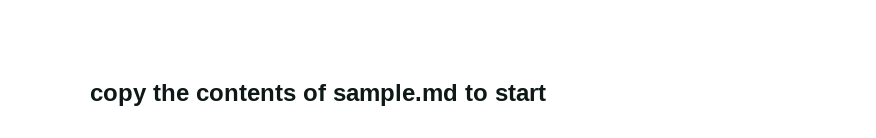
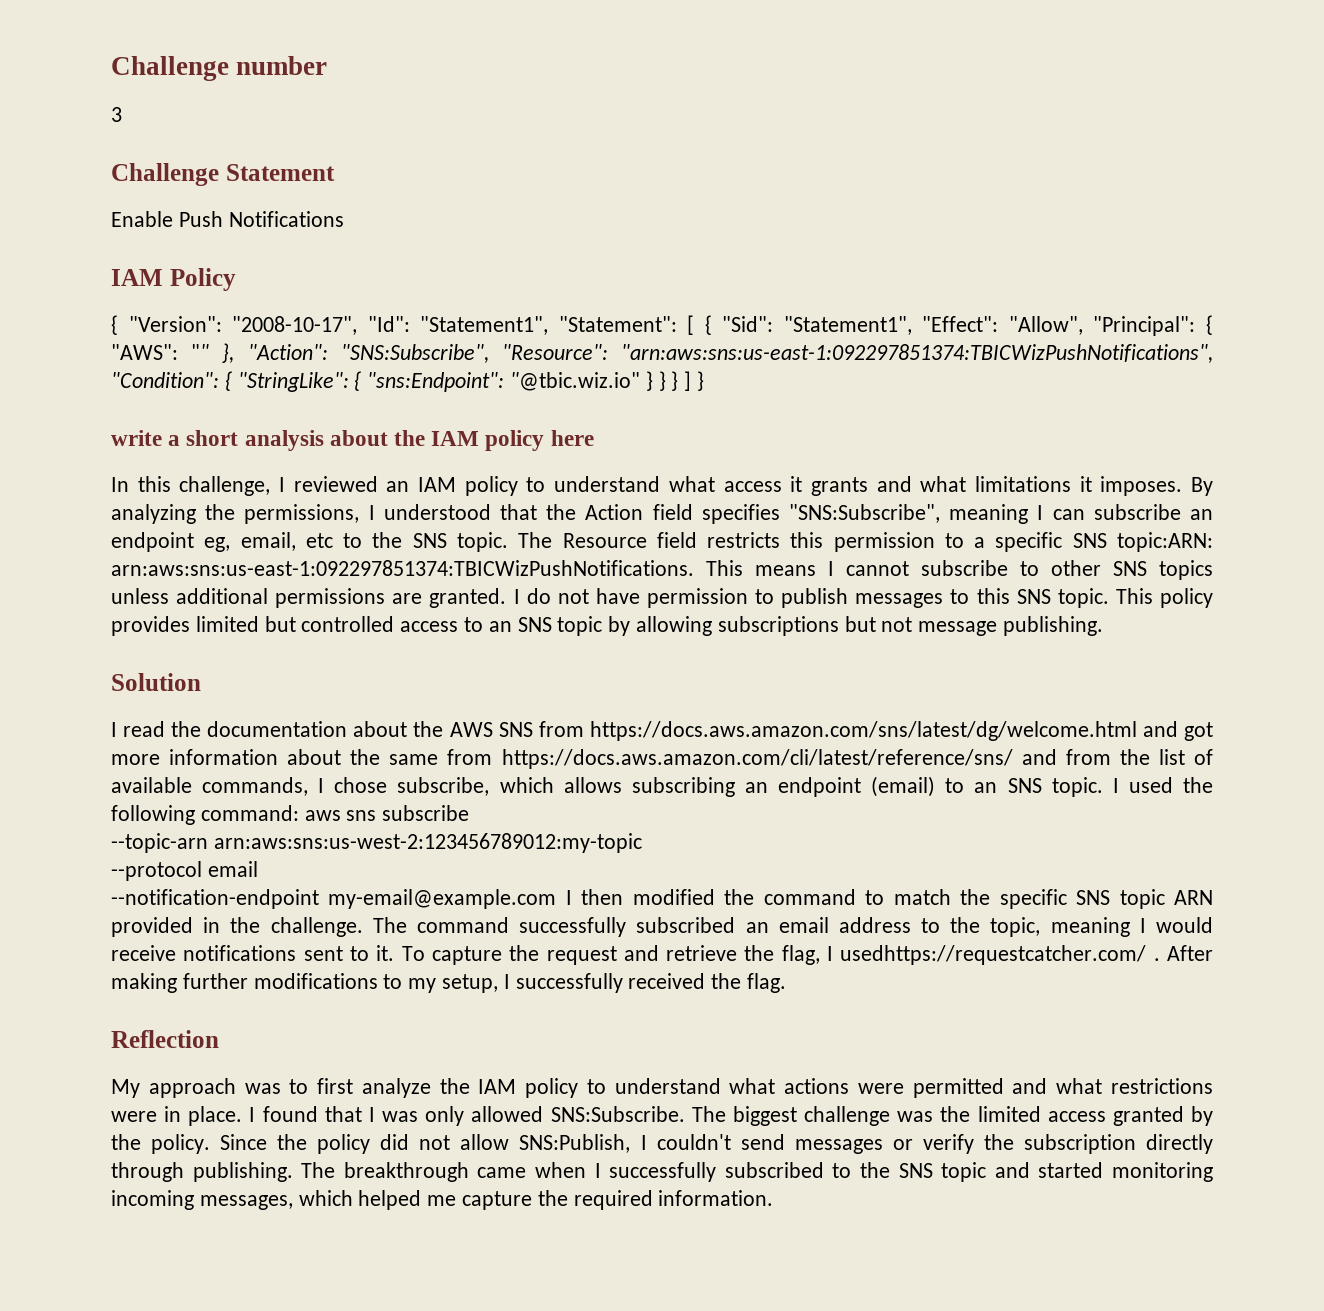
[90,84,546,106] copy the contents of sample.md to start -> [111,56,328,81] [111,107,122,122] [111,163,335,186] [111,211,344,227] [111,268,236,291] [111,315,1213,336] [111,343,1213,363] [111,371,705,392] [111,430,594,451] [111,476,1214,496] [111,504,1214,524] [111,532,1214,552] [111,560,1213,580] [111,588,1213,608] [111,616,1104,636] [111,673,201,691] [111,721,1213,741] [111,749,1213,769] [111,776,1213,797] [111,805,470,825] [111,833,642,853] [111,861,258,881] [111,889,1213,909] [111,917,1213,937] [111,945,1213,965] [111,973,787,993] [111,1030,219,1048] [111,1078,1213,1098] [111,1106,1213,1126] [111,1134,1213,1154] [111,1162,1214,1182] [111,1190,774,1210] Challenge number // 3 // Challenge Statement // Enable Push Notifications // IAM Policy // { "Version": "2008-10-17", "Id": "Statement1", "Statement": [ { "Sid": "Statement1", "Effect": "Allow", "Principal": { "AWS": "" }, "Action": "SNS:Subscribe", "Resource": "arn:aws:sns:us-east-1:092297851374:TBICWizPushNotifications", "Condition": { "StringLike": { "sns:Endpoint": "@tbic.wiz.io" } } } ] } // write a short analysis about the IAM policy here // In this challenge, I reviewed an IAM policy to understand what access it grants and what limitations it imposes. By analyzing the permissions, I understood that the Action field specifies "SNS:Subscribe", meaning I can subscribe an endpoint eg, email, etc to the SNS topic. The Resource field restricts this permission to a specific SNS topic:ARN: arn:aws:sns:us-east-1:092297851374:TBICWizPushNotifications. This means I cannot subscribe to other SNS topics unless additional permissions are granted. I do not have permission to publish messages to this SNS topic. This policy provides limited but controlled access to an SNS topic by allowing subscriptions but not message publishing. // Solution // I read the documentation about the AWS SNS from https://docs.aws.amazon.com/sns/latest/dg/welcome.html and got more information about the same from https://docs.aws.amazon.com/cli/latest/reference/sns/ and from the list of available commands, I chose subscribe, which allows subscribing an endpoint (email) to an SNS topic. I used the following command: aws sns subscribe // --topic-arn arn:aws:sns:us-west-2:123456789012:my-topic // --protocol email // --notification-endpoint my-email@example.com I then modified the command to match the specific SNS topic ARN provided in the challenge. The command successfully subscribed an email address to the topic, meaning I would receive notifications sent to it. To capture the request and retrieve the flag, I usedhttps://requestcatcher.com/ . After making further modifications to my setup, I successfully received the flag. // Reflection // My approach was to first analyze the IAM policy to understand what actions were permitted and what restrictions were in place. I found that I was only allowed SNS:Subscribe. The biggest challenge was the limited access granted by the policy. Since the policy did not allow SNS:Publish, I couldn't send messages or verify the subscription directly through publishing. The breakthrough came when I successfully subscribed to the SNS topic and started monitoring incoming messages, which helped me capture the required information.

